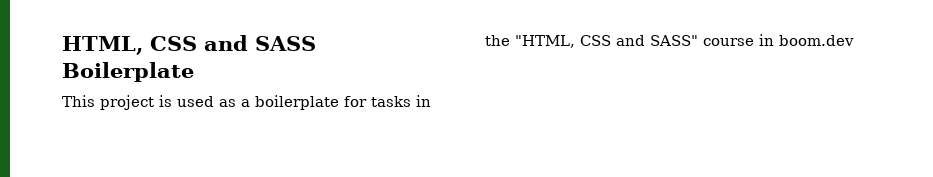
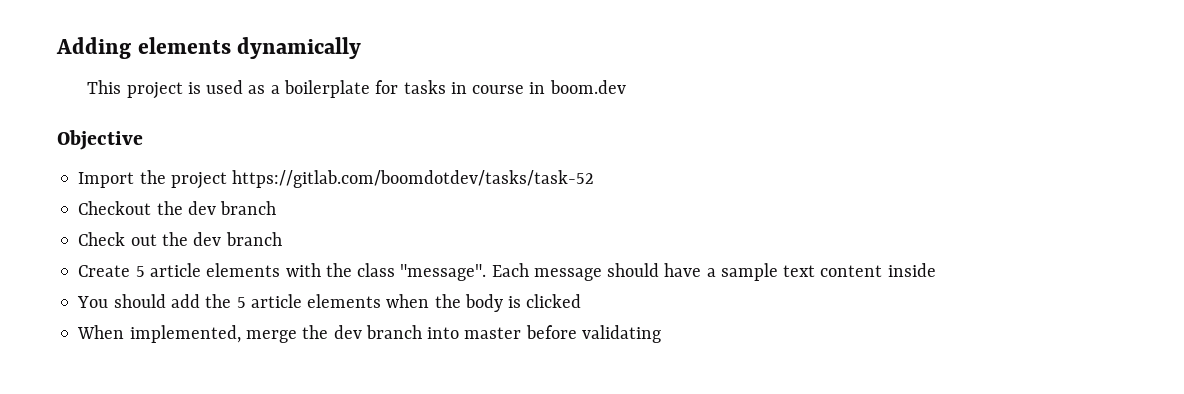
[62,35,316,55] [62,62,194,82] HTML, CSS and SASS Boilerplate -> [56,37,362,59] Adding elements dynamically
[485,34,854,48] the "HTML, CSS and SASS" course in boom.dev -> [472,80,626,94] [57,130,143,150] [78,170,595,189] [78,201,277,215] [78,232,282,246] [78,263,936,281] [77,294,582,312] [77,325,661,343] course in boom.dev // Objective // Import the project https://gitlab.com/boomdotdev/tasks/task-52 // Checkout the dev branch // Check out the dev branch // Create 5 article elements with the class "message". Each message should have a sample text content inside // You should add the 5 article elements when the body is clicked // When implemented, merge the dev branch into master before validating

